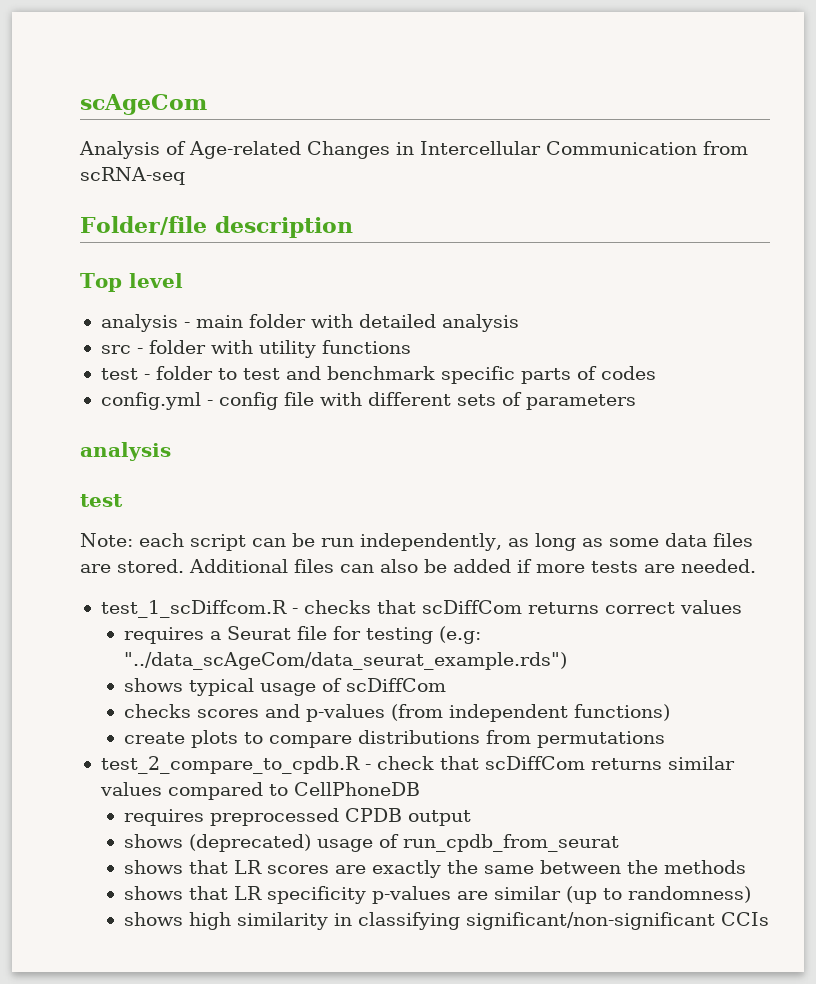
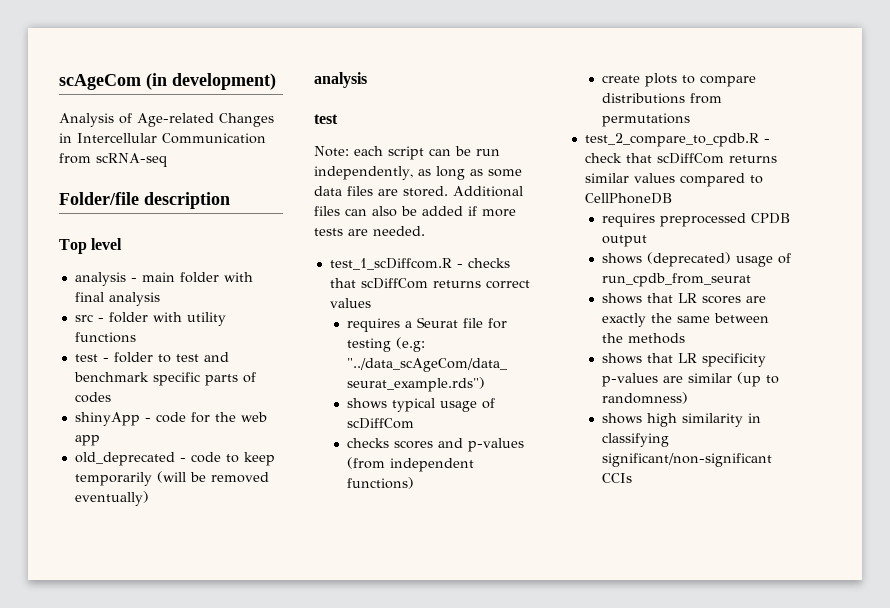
(207, 104) none -> [146,73,276,90] (in development)
[358,314,436,328] detailed -> [74,292,104,302] final
[100,392,636,410] config.yml - config file with different sets of parameters -> [74,412,267,426] [74,435,100,446] [74,452,275,466] [74,471,269,486] [74,491,149,506] shinyApp - code for the web app // old_deprecated - code to keep temporarily (will be removed eventually)

